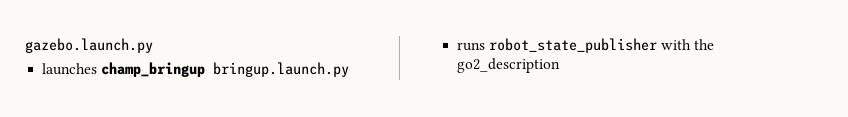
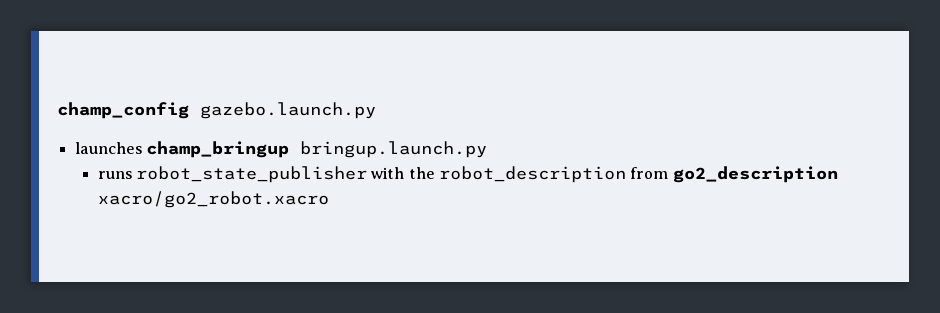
(25, 45) none -> [57,102,189,119] champ_config
[456,58,560,73] go2_description -> [438,166,838,183] [97,191,329,208] robot_description from go2_description xacro/go2_robot.xacro

